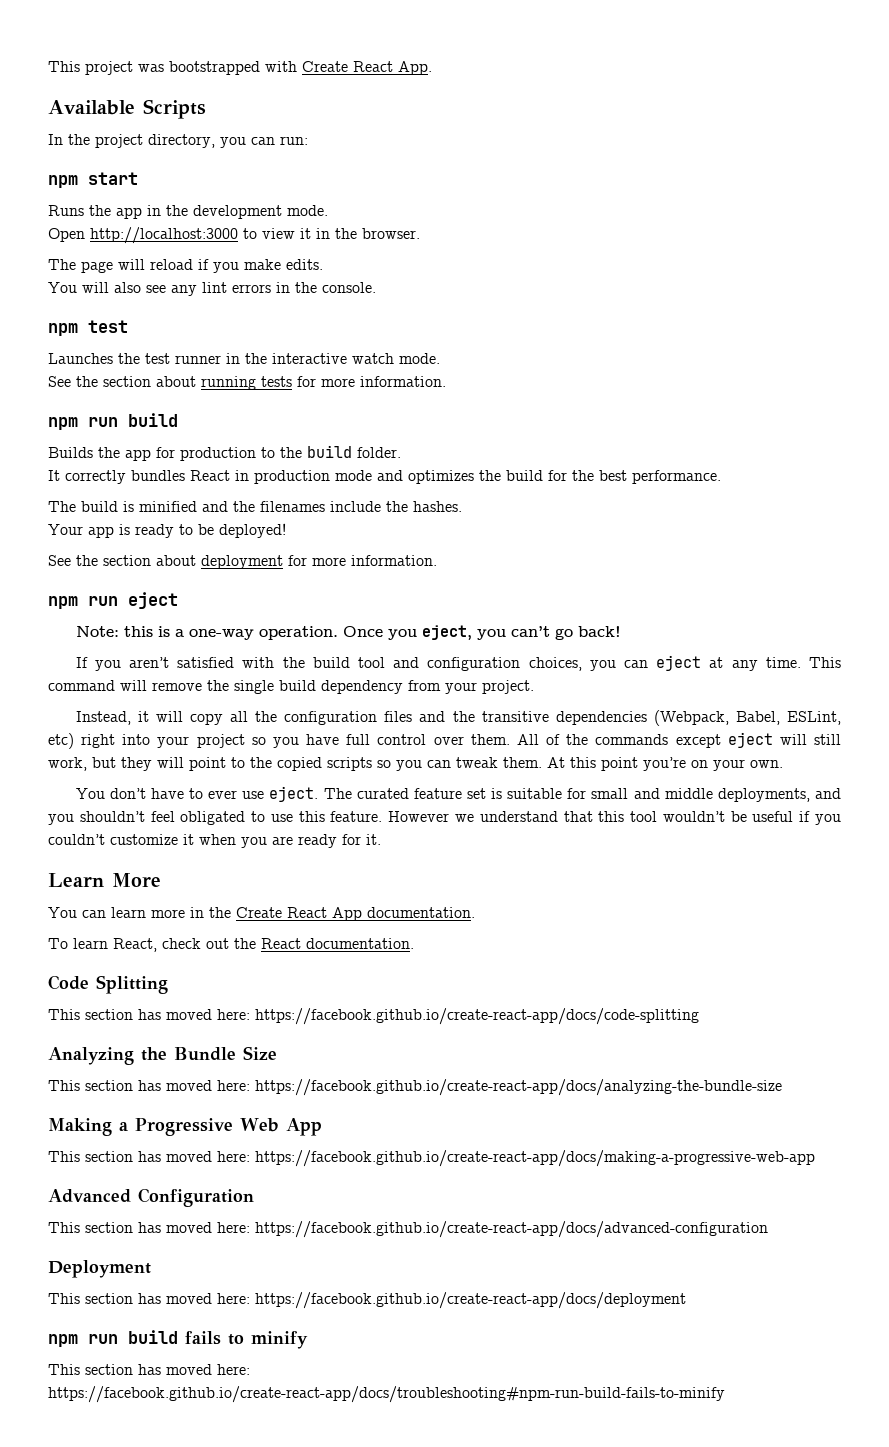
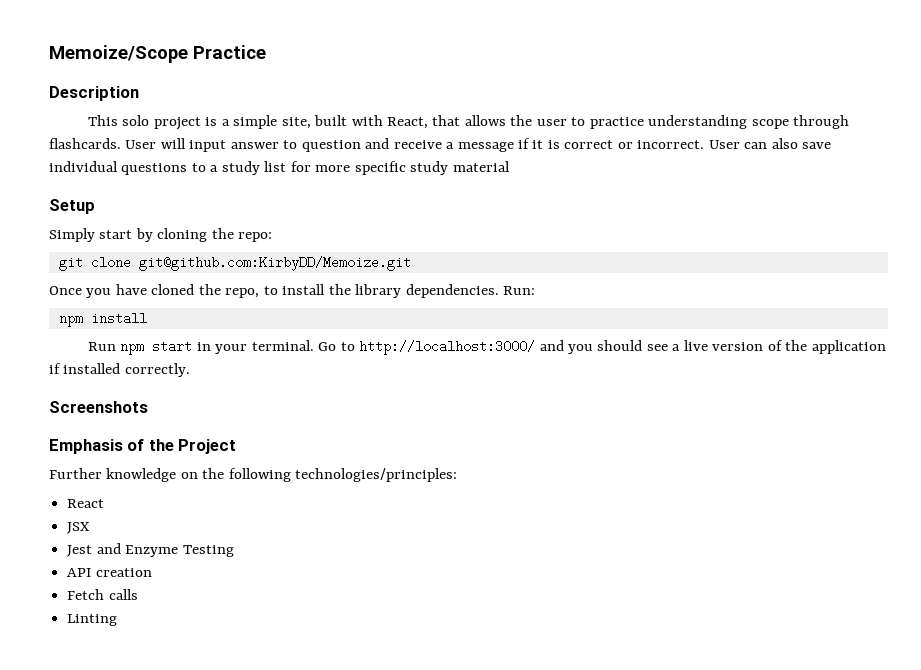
[48,61,432,75] [48,99,206,119] [48,134,308,148] [48,172,138,188] [48,205,328,219] [48,227,420,244] [48,259,323,273] [48,282,376,296] [48,320,128,336] [48,353,440,364] [48,376,446,390] [48,413,178,430] [48,445,401,461] [48,470,721,484] [48,501,462,512] [48,523,286,538] [48,555,437,569] [48,592,178,609] [75,625,621,640] [75,655,842,671] [48,680,534,694] [75,710,841,726] [48,732,841,749] [48,757,783,771] [75,786,841,802] [48,811,842,825] [48,834,381,848] [48,873,161,887] [48,907,475,921] [48,938,414,952] [48,975,168,994] [48,1008,699,1025] [48,1046,277,1065] [48,1079,782,1096] [48,1118,322,1136] [48,1150,815,1167] [48,1188,254,1207] [48,1221,768,1238] [48,1260,151,1278] [48,1292,686,1309] [48,1330,308,1349] [48,1364,250,1375] [48,1386,725,1403] This project was bootstrapped with Create React App. // Available Scripts // In the project directory, you can run: // npm start // Runs the app in the development mode. // Open http://localhost:3000 to view it in the browser. // The page will reload if you make edits. // You will also see any lint errors in the console. // npm test // Launches the test runner in the interactive watch mode. // See the section about running tests for more information. // npm run build // Builds the app for production to the build folder. // It correctly bundles React in production mode and optimizes the build for the best performance. // The build is minified and the filenames include the hashes. // Your app is ready to be deployed! // See the section about deployment for more information. // npm run eject // Note: this is a one-way operation. Once you eject, you can’t go back! // If you aren’t satisfied with the build tool and configuration choices, you can eject at any time. This command will remove the single build dependency from your project. // Instead, it will copy all the configuration files and the transitive dependencies (Webpack, Babel, ESLint, etc) right into your project so you have full control over them. All of the commands except eject will still work, but they will point to the copied scripts so you can tweak them. At this point you’re on your own. // You don’t have to ever use eject. The curated feature set is suitable for small and middle deployments, and you shouldn’t feel obligated to use this feature. However we understand that this tool wouldn’t be useful if you couldn’t customize it when you are ready for it. // Learn More // You can learn more in the Create React App documentation. // To learn React, check out the React documentation. // Code Splitting // This section has moved here: https://facebook.github.io/create-react-app/docs/code-splitting // Analyzing the Bundle Size // This section has moved here: https://facebook.github.io/create-react-app/docs/analyzing-the-bundle-size // Making a Progressive Web App // This section has moved here: https://facebook.github.io/create-react-app/docs/making-a-progressive-web-app // Advanced Configuration // This section has moved here: https://facebook.github.io/create-react-app/docs/advanced-configuration // Deployment // This section has moved here: https://facebook.github.io/create-react-app/docs/deployment // npm run build fails to minify // This section has moved here: https://facebook.github.io/create-react-app/docs/troubleshooting#npm-run-build-fails-to-minify -> [49,45,266,63] [49,86,139,101] [87,115,850,130] [49,138,832,152] [49,161,510,175] [49,199,95,214] [49,228,273,242] [58,256,411,271] [49,284,536,298] [58,312,147,327] [87,340,886,355] [49,363,190,377] [49,401,148,413] [49,439,237,454] [49,468,458,482] [67,499,105,508] [67,522,91,534] [67,543,234,557] [67,568,152,577] [67,589,138,600] [67,614,118,626] Memoize/Scope Practice // Description // This solo project is a simple site, built with React, that allows the user to practice understanding scope through flashcards. User will input answer to question and receive a message if it is correct or incorrect. User can also save individual questions to a study list for more specific study material // Setup // Simply start by cloning the repo: // git clone git@github.com:KirbyDD/Memoize.git // Once you have cloned the repo, to install the library dependencies. Run: // npm install // Run npm start in your terminal. Go to http://localhost:3000/ and you should see a live version of the application if installed correctly. // Screenshots // Emphasis of the Project // Further knowledge on the following technologies/principles: // React // JSX // Jest and Enzyme Testing // API creation // Fetch calls // Linting

